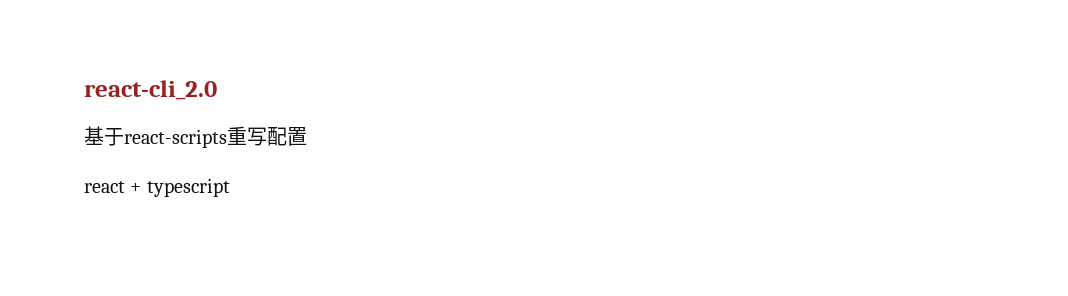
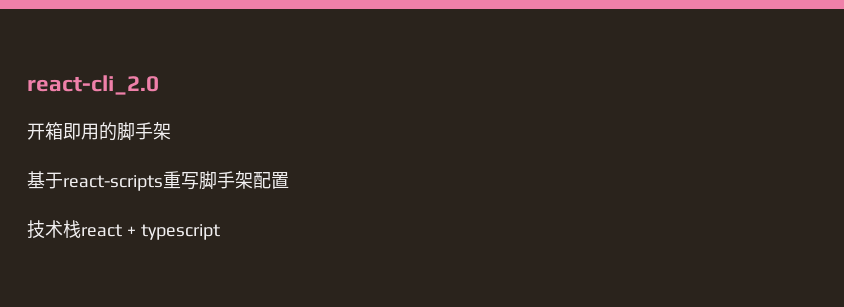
(217, 90) none -> [27,122,171,141] // 开箱即用的脚手架
(267, 136) none -> [199,171,253,190] 脚手架
(307, 136) none -> [27,220,81,239] 技术栈

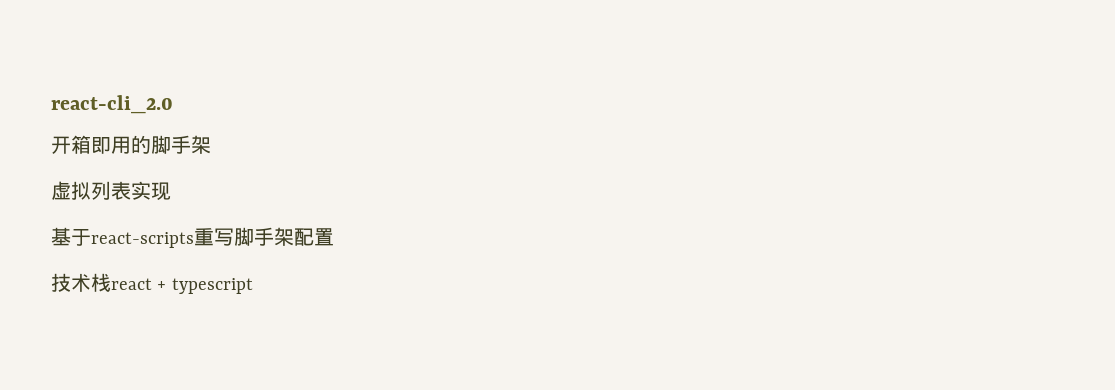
(171, 131) none -> [51,181,171,201] // 虚拟列表实现

